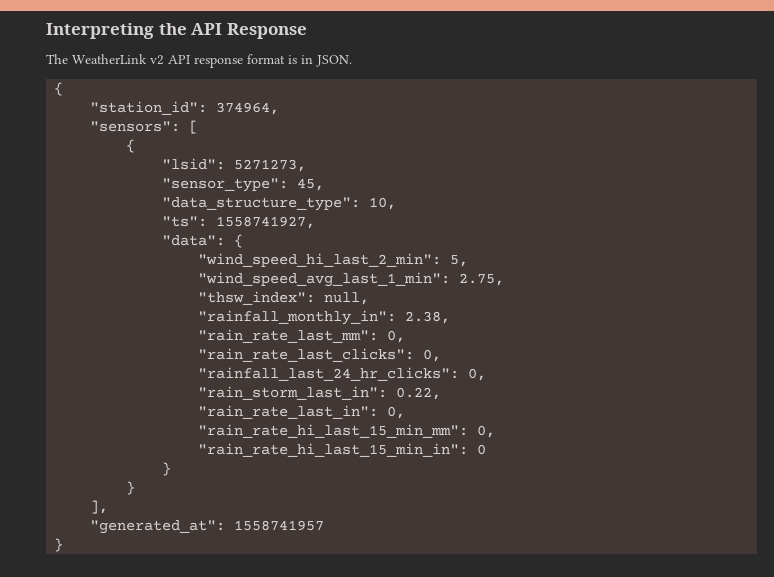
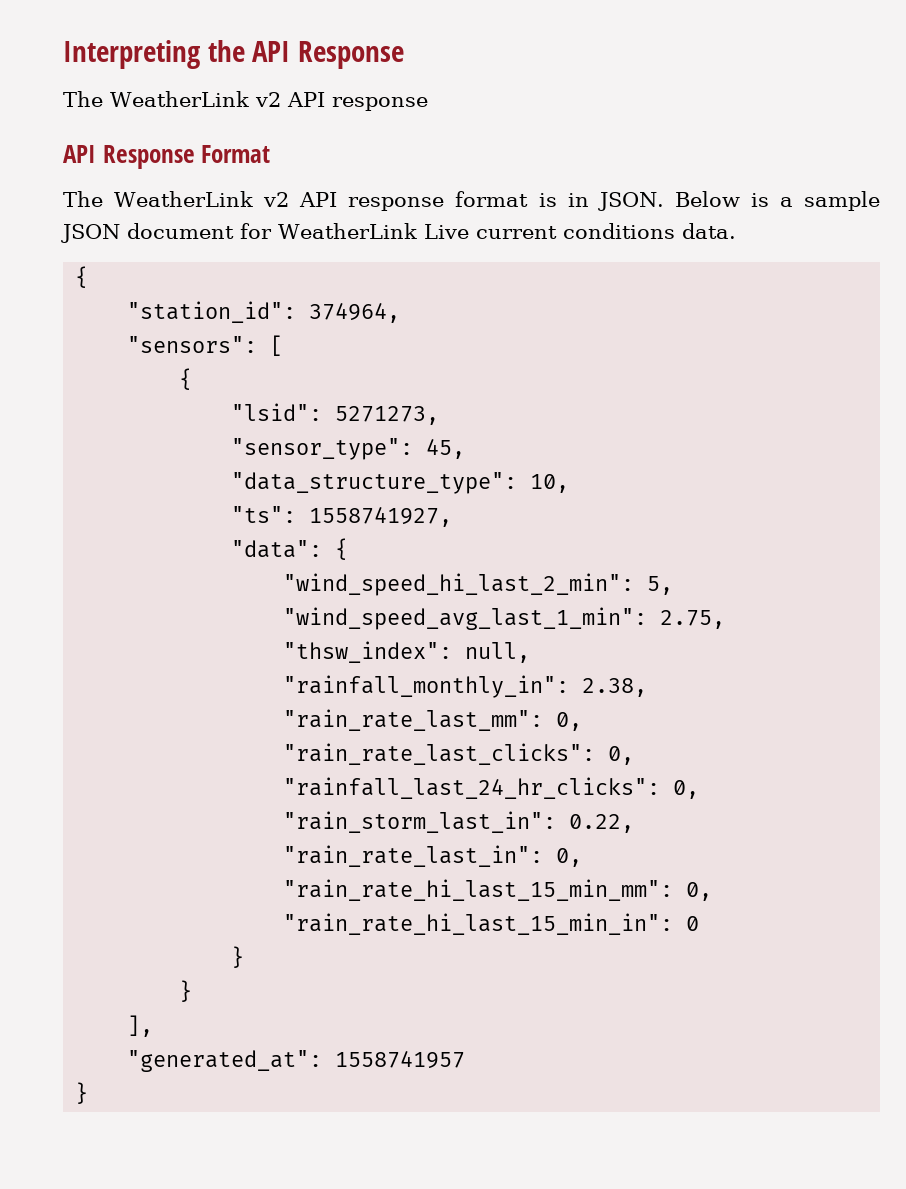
[247,54,352,67] format is in JSON. -> [63,145,271,169] [63,191,880,211] [61,223,736,243] // API Response Format // The WeatherLink v2 API response format is in JSON. Below is a sample JSON document for WeatherLink Live current conditions data.

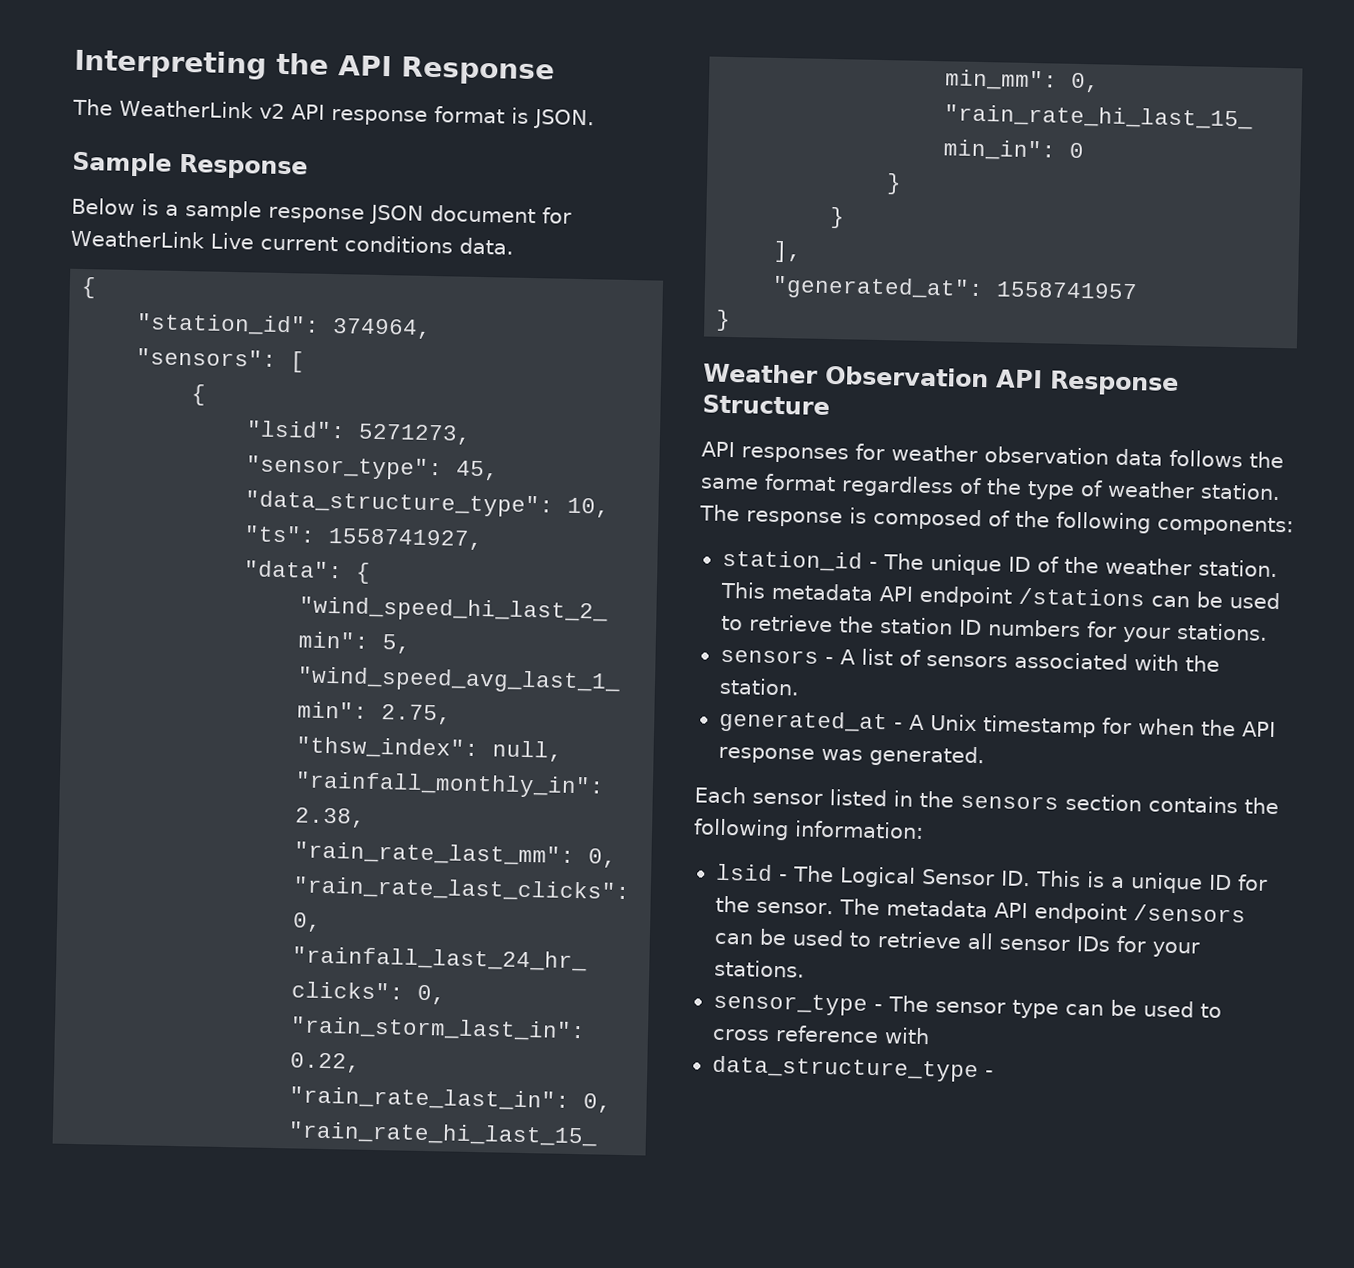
[63,145,271,169] [63,191,445,211] // API Response Format // The WeatherLink v2 API response -> (428, 117) none
[567,193,589,207] in -> (529, 115) none
(664, 201) none -> [72,151,308,180] // Sample Response //
(880, 201) none -> [268,206,365,224] response
(89, 1093) none -> [703,363,1179,397] [702,394,830,416] [701,441,1284,469] [700,473,1281,501] [699,504,1294,537] [721,549,1278,578] [719,581,1280,610] [720,614,1268,643] [719,648,1220,672] [718,677,800,696] [718,709,1276,738] [717,744,985,768] [694,786,1279,815] [693,818,924,841] [715,863,1268,894] [714,895,1246,925] [713,928,1200,958] [713,959,805,978] [712,992,1222,1019] [711,1025,930,1045] [711,1055,994,1083] // Weather Observation API Response Structure // API responses for weather observation data follows the same format regardless of the type of weather station. The response is composed of the following components: // station_id - The unique ID of the weather station. This metadata API endpoint /stations can be used to retrieve the station ID numbers for your stations. // sensors - A list of sensors associated with the station. // generated_at - A Unix timestamp for when the API response was generated. // Each sensor listed in the sensors section contains the following information: // lsid - The Logical Sensor ID. This is a unique ID for the sensor. The metadata API endpoint /sensors can be used to retrieve all sensor IDs for your stations. // sensor_type - The sensor type can be used to cross reference with // data_structure_type -

